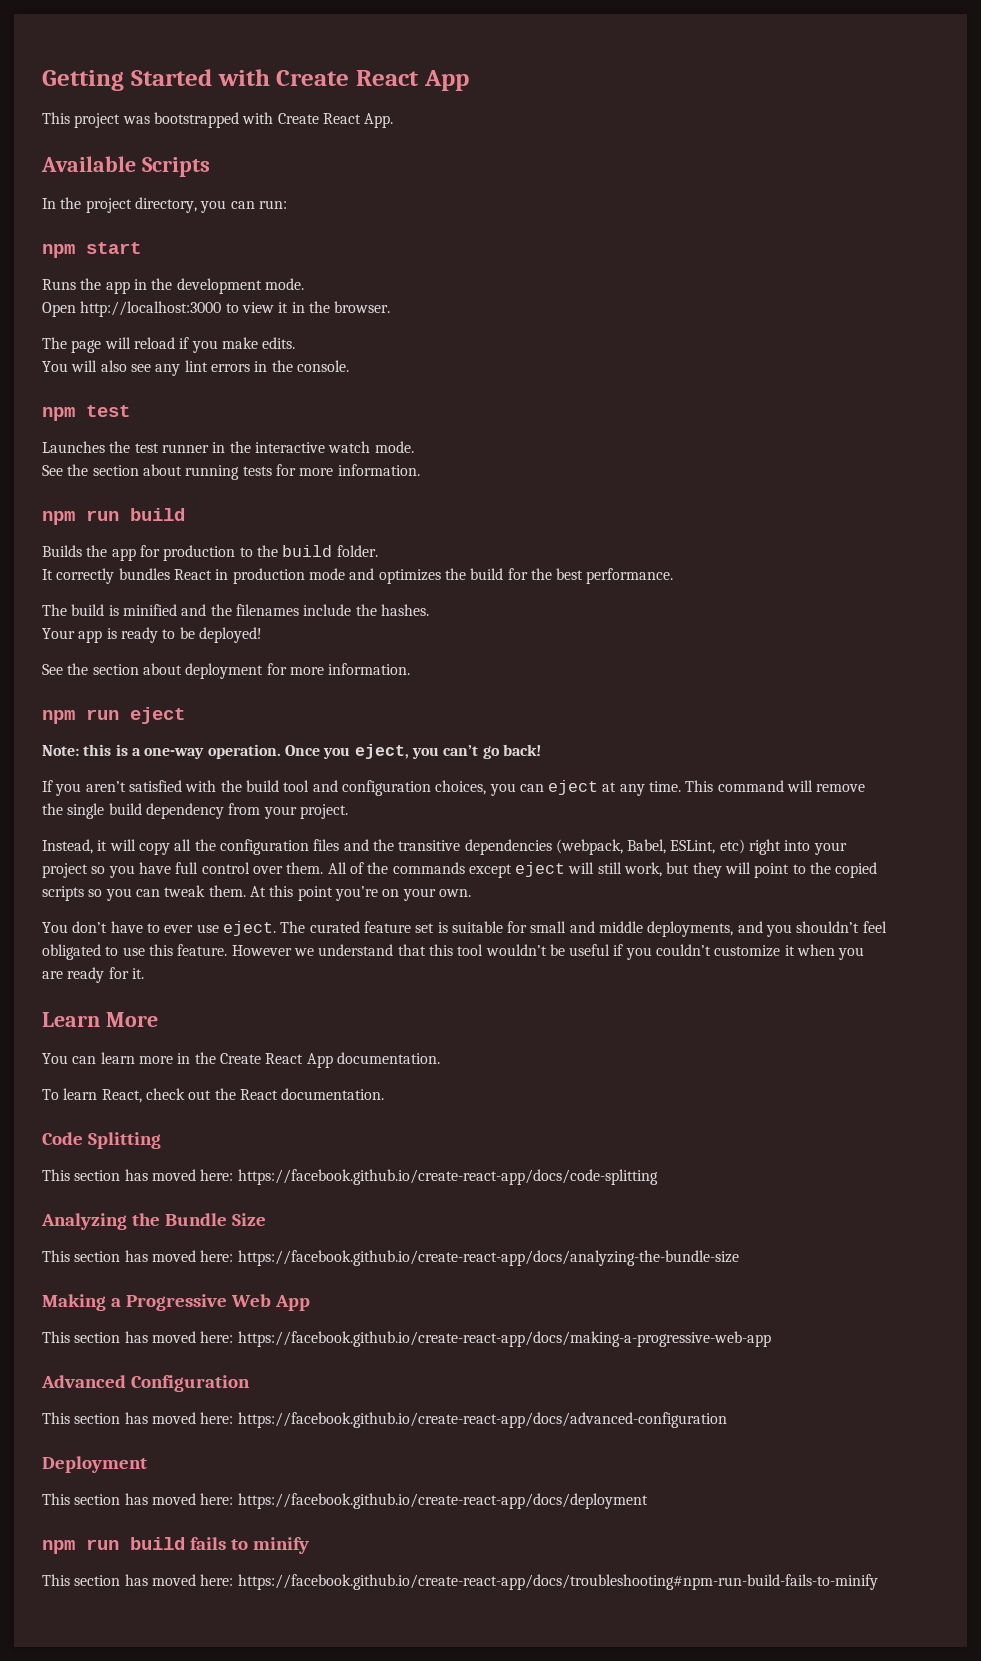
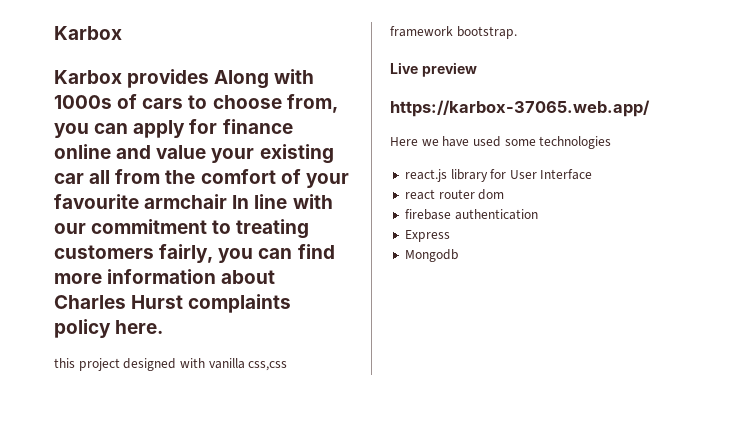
[42,69,469,91] [42,112,394,128] [41,156,210,177] [42,197,287,213] [42,242,141,258] [42,278,304,294] [42,301,391,317] [42,337,296,353] [42,360,349,376] [42,405,130,421] [42,441,414,453] [42,464,420,480] [42,508,185,525] [42,545,378,561] [42,568,674,584] [42,604,429,616] [42,627,262,643] [42,663,411,679] [42,707,185,724] [42,744,541,759] [42,780,866,796] [42,803,348,819] [42,839,847,855] [42,862,878,878] [42,885,471,901] [42,921,887,937] [42,944,865,960] [42,967,144,983] [42,1012,158,1027] [42,1052,440,1068] [42,1088,385,1103] [42,1132,161,1149] [42,1169,658,1185] [41,1213,266,1230] [42,1250,739,1266] [42,1294,310,1311] [42,1331,771,1347] [41,1375,250,1392] [42,1412,727,1428] [42,1456,147,1473] [42,1493,648,1509] [42,1537,309,1554] [42,1574,878,1590] Getting Started with Create React App // This project was bootstrapped with Create React App. // Available Scripts // In the project directory, you can run: // npm start // Runs the app in the development mode. // Open http://localhost:3000 to view it in the browser. // The page will reload if you make edits. // You will also see any lint errors in the console. // npm test // Launches the test runner in the interactive watch mode. // See the section about running tests for more information. // npm run build // Builds the app for production to the build folder. // It correctly bundles React in production mode and optimizes the build for the best performance. // The build is minified and the filenames include the hashes. // Your app is ready to be deployed! // See the section about deployment for more information. // npm run eject // Note: this is a one-way operation. Once you eject, you can’t go back! // If you aren’t satisfied with the build tool and configuration choices, you can eject at any time. This command will remove the single build dependency from your project. // Instead, it will copy all the configuration files and the transitive dependencies (webpack, Babel, ESLint, etc) right into your project so you have full control over them. All of the commands except eject will still work, but they will point to the copied scripts so you can tweak them. At this point you’re on your own. // You don’t have to ever use eject. The curated feature set is suitable for small and middle deployments, and you shouldn’t feel obligated to use this feature. However we understand that this tool wouldn’t be useful if you couldn’t customize it when you are ready for it. // Learn More // You can learn more in the Create React App documentation. // To learn React, check out the React documentation. // Code Splitting // This section has moved here: https://facebook.github.io/create-react-app/docs/code-splitting // Analyzing the Bundle Size // This section has moved here: https://facebook.github.io/create-react-app/docs/analyzing-the-bundle-size // Making a Progressive Web App // This section has moved here: https://facebook.github.io/create-react-app/docs/making-a-progressive-web-app // Advanced Configuration // This section has moved here: https://facebook.github.io/create-react-app/docs/advanced-configuration // Deployment // This section has moved here: https://facebook.github.io/create-react-app/docs/deployment // npm run build fails to minify // This section has moved here: https://facebook.github.io/create-react-app/docs/troubleshooting#npm-run-build-fails-to-minify -> [54,26,122,40] [54,69,315,89] [54,94,338,113] [54,119,293,138] [54,144,334,164] [54,169,349,188] [54,194,333,209] [54,219,310,239] [54,244,335,263] [54,269,276,284] [54,294,292,313] [54,319,164,338] [54,358,288,371] [390,26,517,39] [390,62,477,77] [390,100,650,117] [390,136,612,149] [404,169,593,182] [404,189,505,200] [404,209,538,220] [404,230,450,242] [404,249,458,262] Karbox // Karbox provides Along with 1000s of cars to choose from, you can apply for finance online and value your existing car all from the comfort of your favourite armchair In line with our commitment to treating customers fairly, you can find more information about Charles Hurst complaints policy here. // this project designed with vanilla css,css framework bootstrap. // Live preview // https://karbox-37065.web.app/ // Here we have used some technologies // react.js library for User Interface // react router dom // firebase authentication // Express // Mongodb

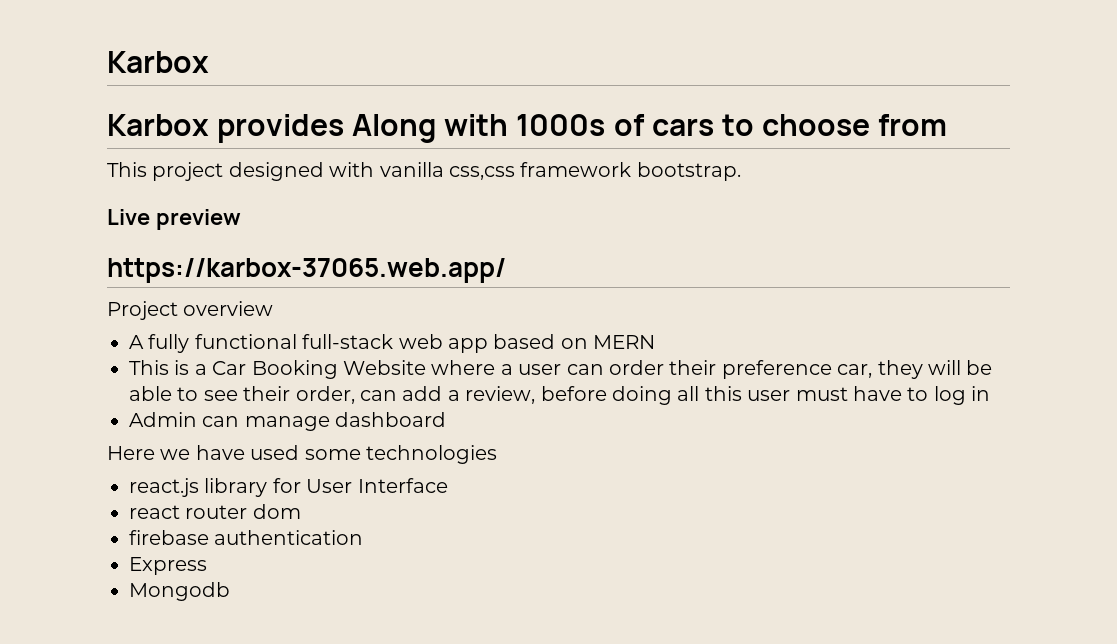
[286,94,338,113] [54,119,293,138] [54,144,334,164] [54,169,349,188] [54,194,333,209] [54,219,310,239] [54,244,335,263] [54,269,276,284] [54,294,292,313] [54,319,164,338] [54,358,75,368] from, you can apply for finance online and value your existing car all from the comfort of your favourite armchair In line with our commitment to treating customers fairly, you can find more information about Charles Hurst complaints policy here. // this -> [877,114,947,136] [107,162,147,177] from // This
(650, 108) none -> [107,301,274,320] [129,334,656,353] [129,360,993,379] [129,386,991,405] [129,412,447,431] // Project overview // A fully functional full-stack web app based on MERN // This is a Car Booking Website where a user can order their preference car, they will be able to see their order, can add a review, before doing all this user must have to log in // Admin can manage dashboard

